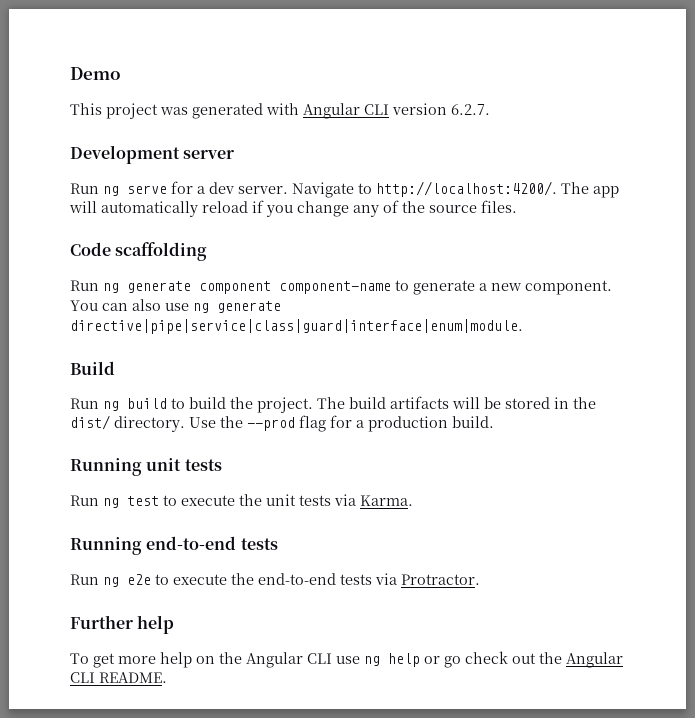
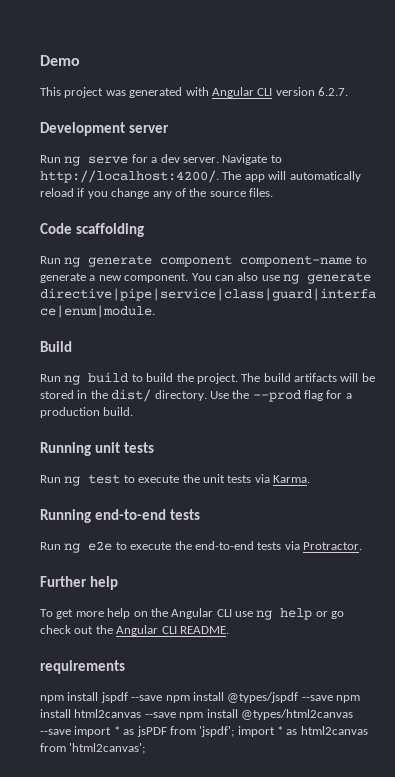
(167, 677) none -> [40,660,125,674] [40,692,360,703] [40,709,353,720] [40,726,368,737] [40,743,146,754] // requirements // npm install jspdf --save npm install @types/jspdf --save npm install html2canvas --save npm install @types/html2canvas --save import * as jsPDF from 'jspdf'; import * as html2canvas from 'html2canvas';

